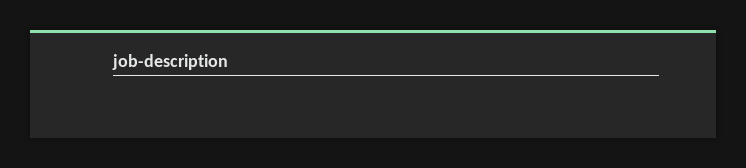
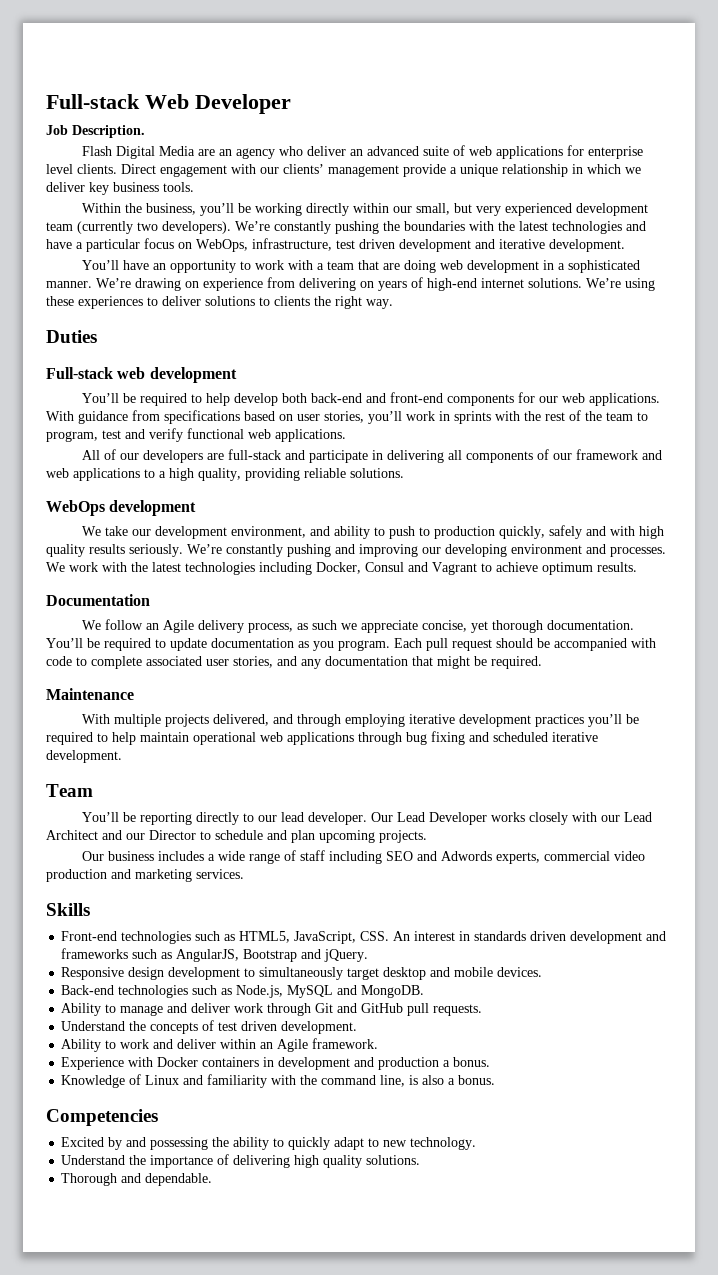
[112,54,228,70] job-description -> [46,94,291,114] [46,125,145,138] [81,145,643,159] [46,164,641,177] [46,182,194,195] [81,203,648,216] [46,221,646,234] [46,238,625,252] [81,260,640,273] [46,277,655,291] [46,296,393,309] [46,330,97,343] [46,367,237,383] [81,392,660,406] [46,410,648,424] [46,428,346,442] [81,449,662,463] [46,468,404,481] [46,500,197,516] [81,525,664,539] [46,544,666,557] [46,562,637,575] [46,594,150,606] [81,619,634,633] [46,638,656,651] [46,656,542,669] [46,688,134,700] [81,714,639,727] [46,731,598,745] [46,750,122,763] [46,784,93,797] [81,812,652,825] [46,830,427,843] [81,850,645,864] [46,869,244,882] [46,903,90,916] [61,931,667,944] [61,948,369,962] [61,967,543,980] [61,985,425,998] [61,1003,483,1016] [61,1020,358,1034] [61,1038,379,1052] [61,1057,491,1070] [61,1074,496,1088] [46,1109,158,1126] [61,1137,477,1150] [61,1154,421,1168] [61,1173,213,1186] Full-stack Web Developer // Job Description. // Flash Digital Media are an agency who deliver an advanced suite of web applications for enterprise level clients. Direct engagement with our clients’ management provide a unique relationship in which we deliver key business tools. // Within the business, you’ll be working directly within our small, but very experienced development team (currently two developers). We’re constantly pushing the boundaries with the latest technologies and have a particular focus on WebOps, infrastructure, test driven development and iterative development. // You’ll have an opportunity to work with a team that are doing web development in a sophisticated manner. We’re drawing on experience from delivering on years of high-end internet solutions. We’re using these experiences to deliver solutions to clients the right way. // Duties // Full-stack web development // You’ll be required to help develop both back-end and front-end components for our web applications. With guidance from specifications based on user stories, you’ll work in sprints with the rest of the team to program, test and verify functional web applications. // All of our developers are full-stack and participate in delivering all components of our framework and web applications to a high quality, providing reliable solutions. // WebOps development // We take our development environment, and ability to push to production quickly, safely and with high quality results seriously. We’re constantly pushing and improving our developing environment and processes. We work with the latest technologies including Docker, Consul and Vagrant to achieve optimum results. // Documentation // We follow an Agile delivery process, as such we appreciate concise, yet thorough documentation. You’ll be required to update documentation as you program. Each pull request should be accompanied with code to complete associated user stories, and any documentation that might be required. // Maintenance // With multiple projects delivered, and through employing iterative development practices you’ll be required to help maintain operational web applications through bug fixing and scheduled iterative development. // Team // You’ll be reporting directly to our lead developer. Our Lead Developer works closely with our Lead Architect and our Director to schedule and plan upcoming projects. // Our business includes a wide range of staff including SEO and Adwords experts, commercial video production and marketing services. // Skills // Front-end technologies such as HTML5, JavaScript, CSS. An interest in standards driven development and frameworks such as AngularJS, Bootstrap and jQuery. // Responsive design development to simultaneously target desktop and mobile devices. // Back-end technologies such as Node.js, MySQL and MongoDB. // Ability to manage and deliver work through Git and GitHub pull requests. // Understand the concepts of test driven development. // Ability to work and deliver within an Agile framework. // Experience with Docker containers in development and production a bonus. // Knowledge of Linux and familiarity with the command line, is also a bonus. // Competencies // Excited by and possessing the ability to quickly adapt to new technology. // Understand the importance of delivering high quality solutions. // Thorough and dependable.

